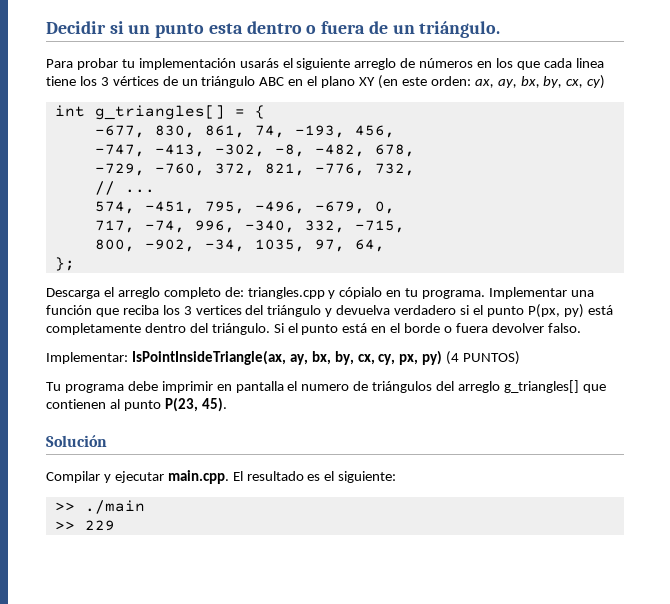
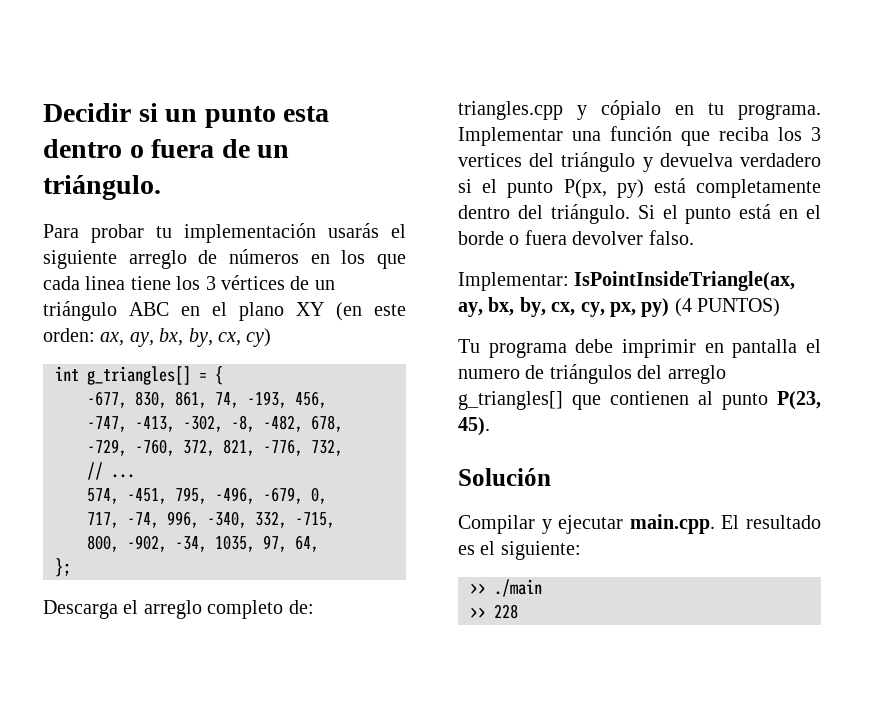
[84,520,115,531] 229 -> [494,604,518,619] 228

